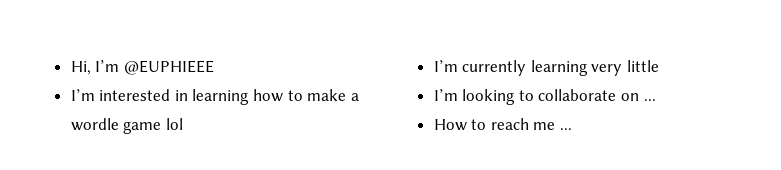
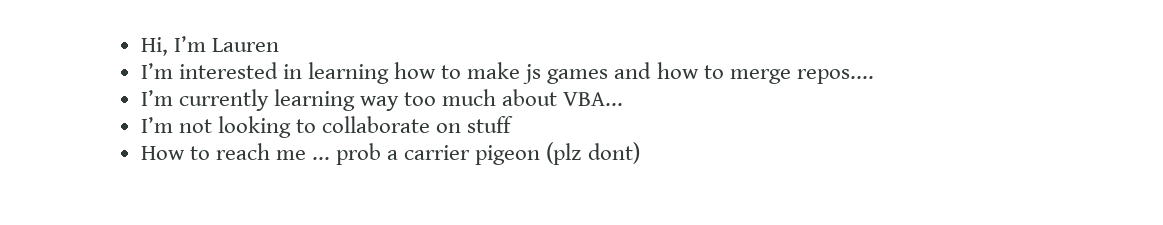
[123,60,214,75] @EUPHIEEE -> [211,38,279,52] Lauren
[350,93,359,101] [70,118,183,134] [433,60,660,76] [433,89,458,101] a wordle game lol // I’m currently learning very little // I’m -> [523,62,874,84] [140,89,624,111] [140,117,212,133] js games and how to merge repos.... // I’m currently learning way too much about VBA... // I’m not
[643,99,656,101] ... -> [467,116,514,133] stuff
(573, 129) none -> [336,142,640,165] prob a carrier pigeon (plz dont)

